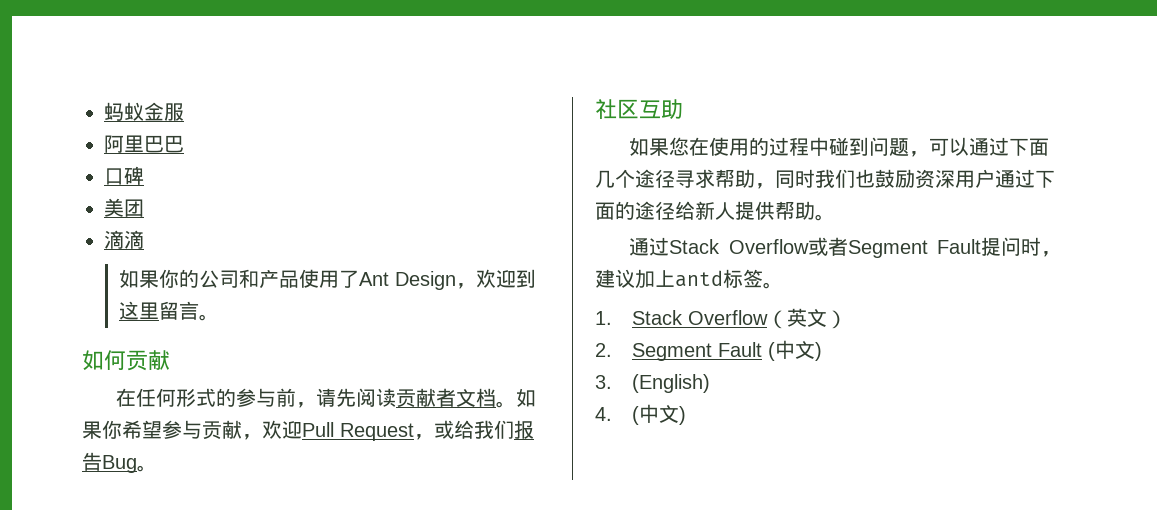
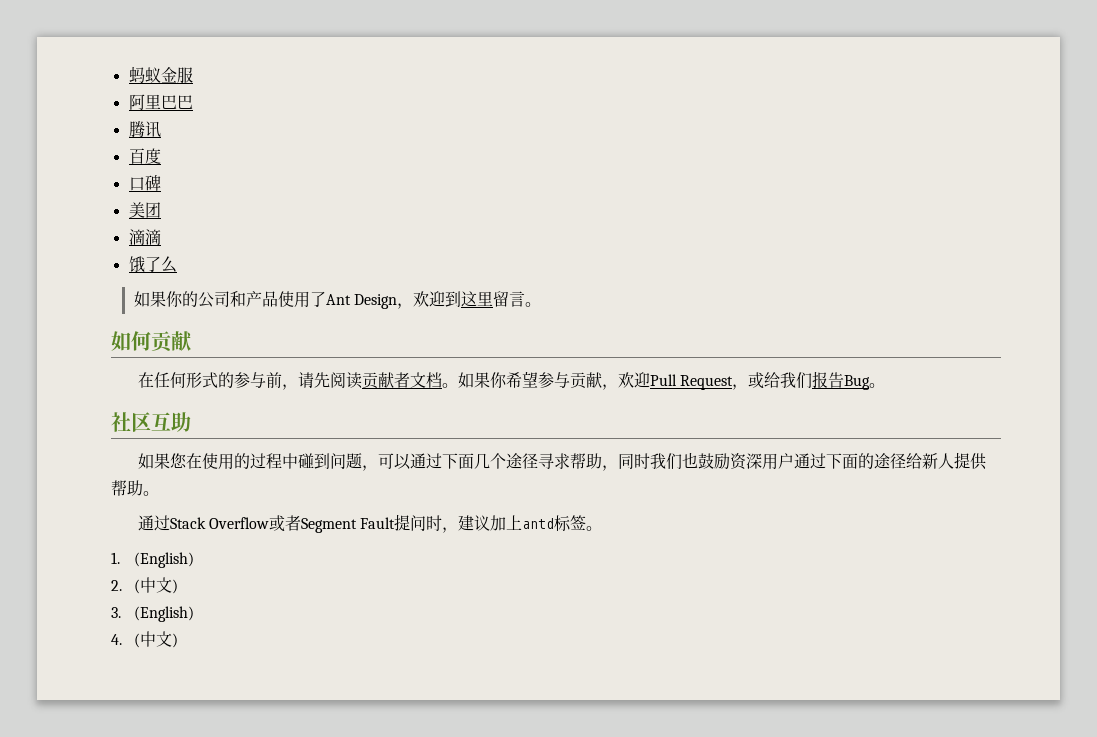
(184, 144) none -> [128,121,161,137] [128,148,161,164] // 腾讯 // 百度
(144, 239) none -> [128,256,177,273] // 饿了么
[631,308,847,329] Stack Overflow（英文） -> [133,552,194,568] (English)
[631,342,762,361] Segment Fault -> (122, 585) none

